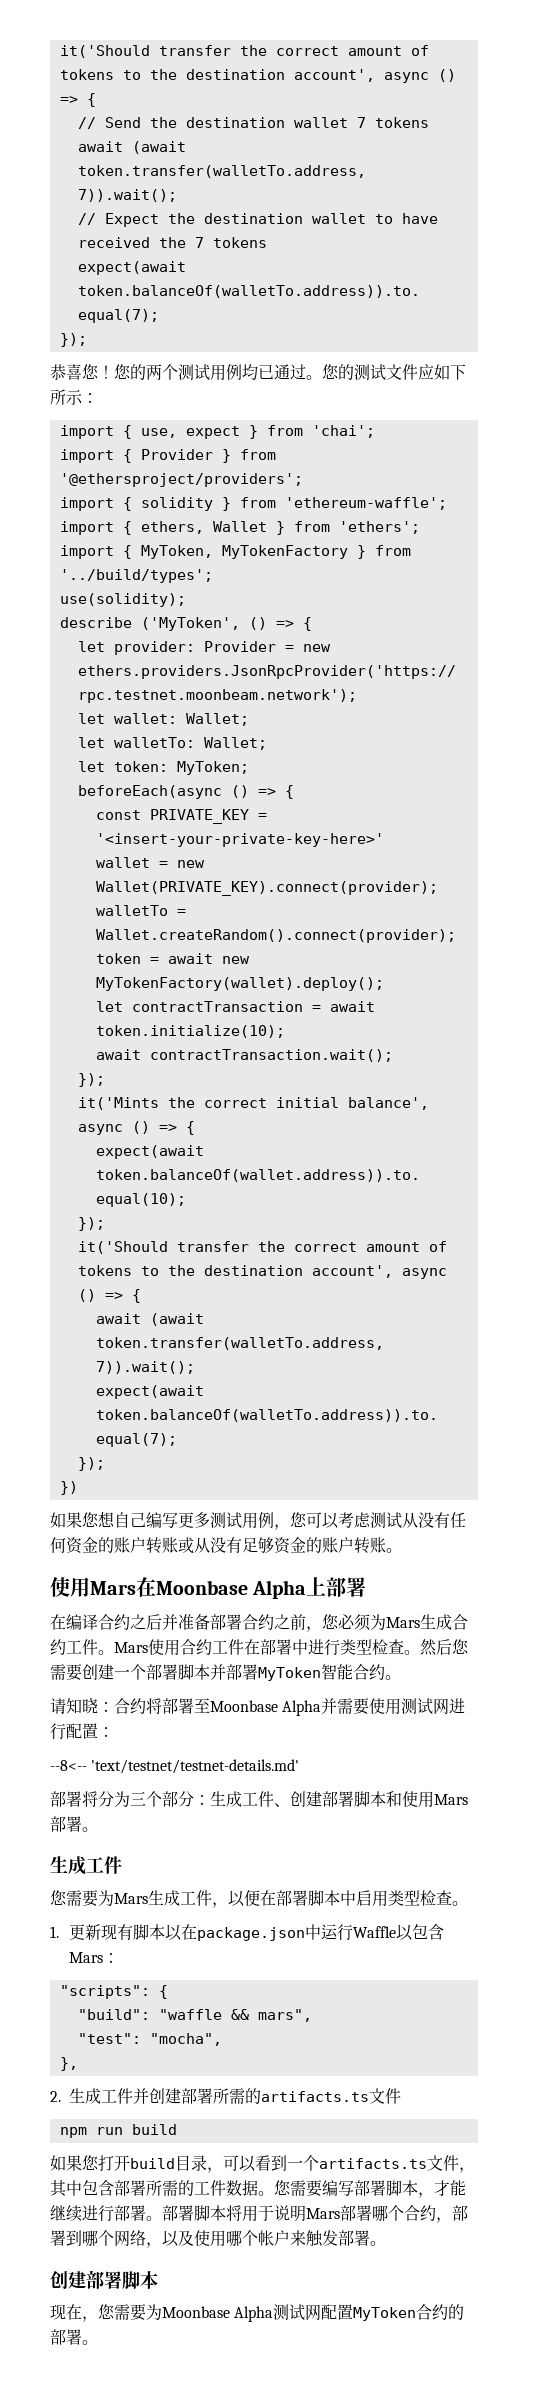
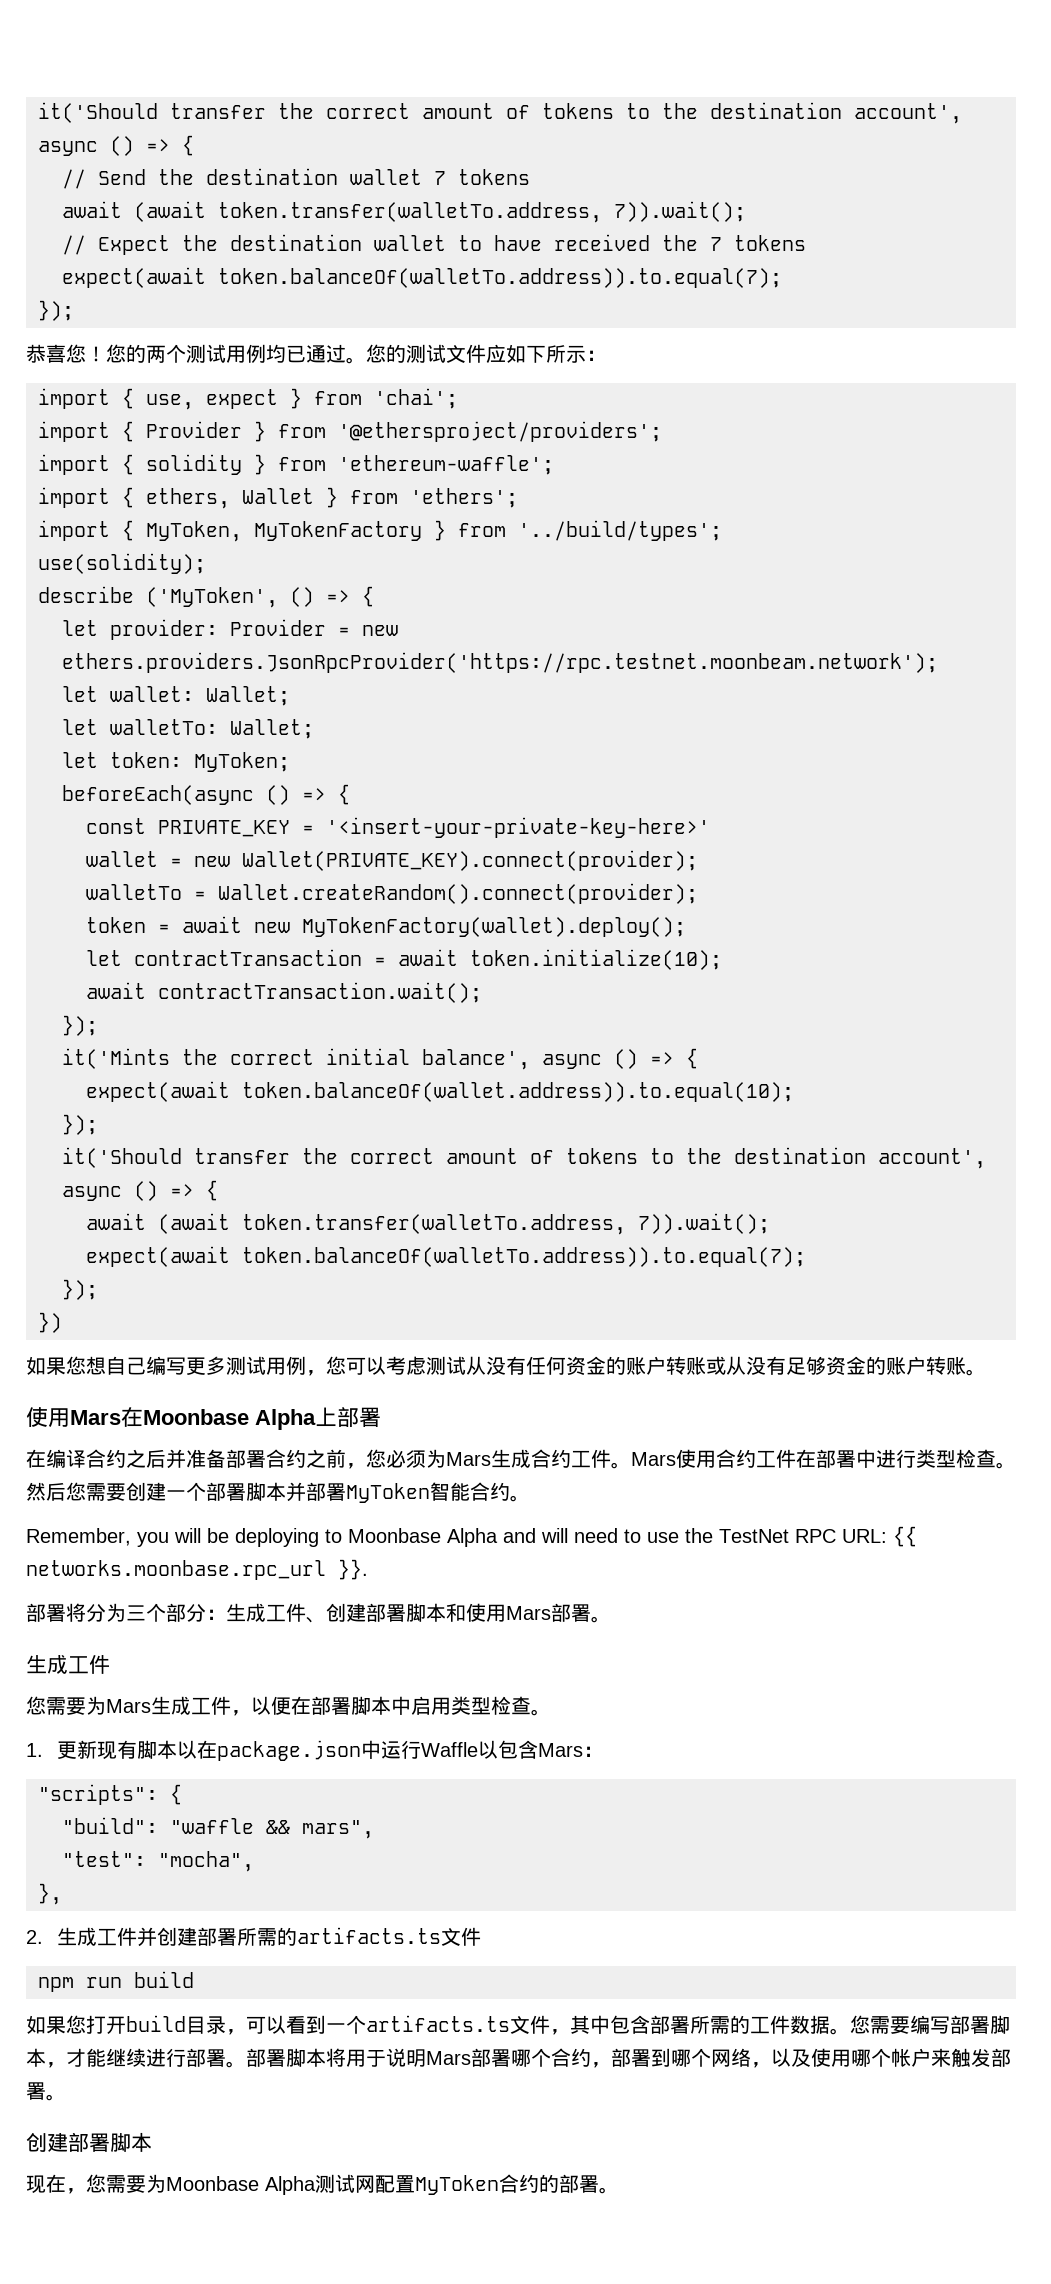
[50,1697,466,1716] [50,1723,114,1740] [50,1759,300,1774] 请知晓：合约将部署至Moonbase Alpha并需要使用测试网进行配置： // --8<-- 'text/testnet/testnet-details.md' -> [26,1526,917,1547] [26,1559,368,1580] Remember, you will be deploying to Moonbase Alpha and will need to use the TestNet RPC URL: {{ networks.moonbase.rpc_url }}.

